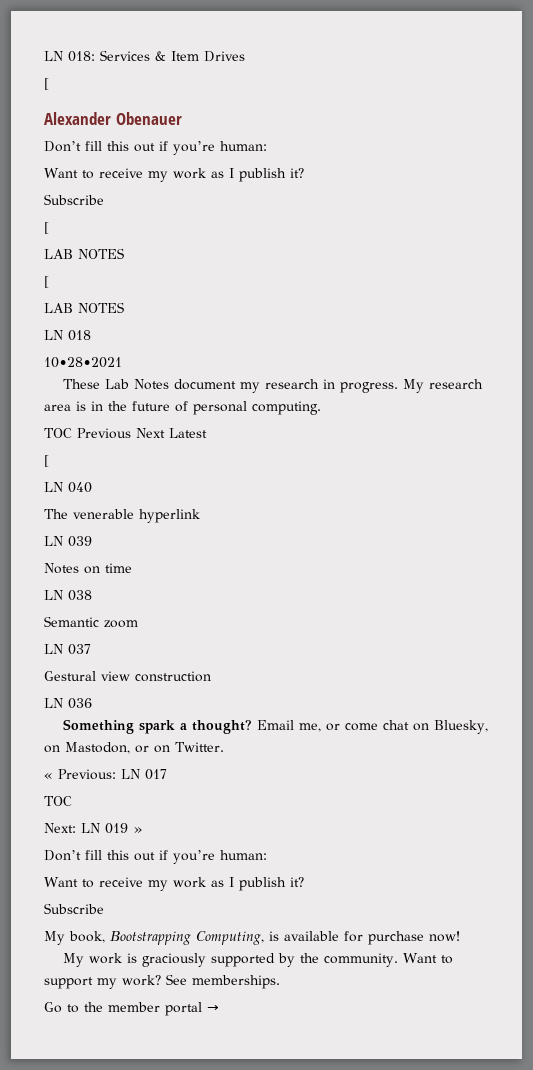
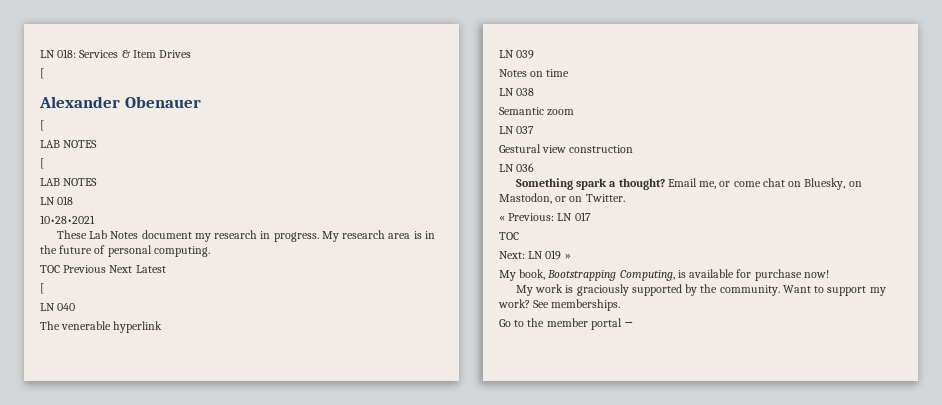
[44,141,267,155] [44,168,304,182] [44,194,104,205] // Don’t fill this out if you’re human: // Want to receive my work as I publish it? // Subscribe -> (201, 102) none
[44,850,267,864] [44,877,304,891] [44,903,104,914] // Don’t fill this out if you’re human: // Want to receive my work as I publish it? // Subscribe -> (571, 256) none

